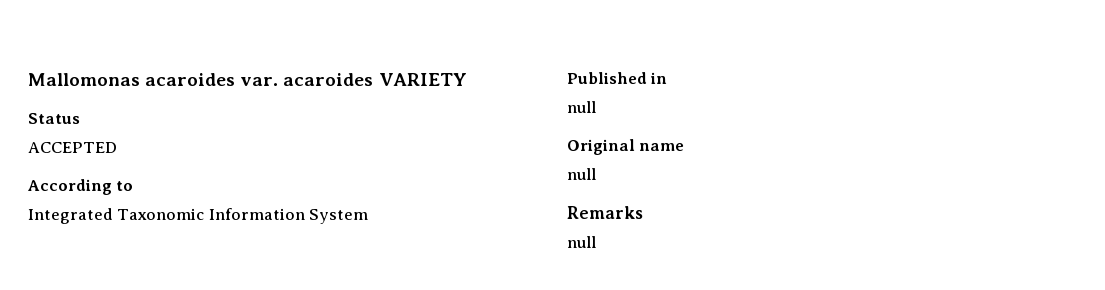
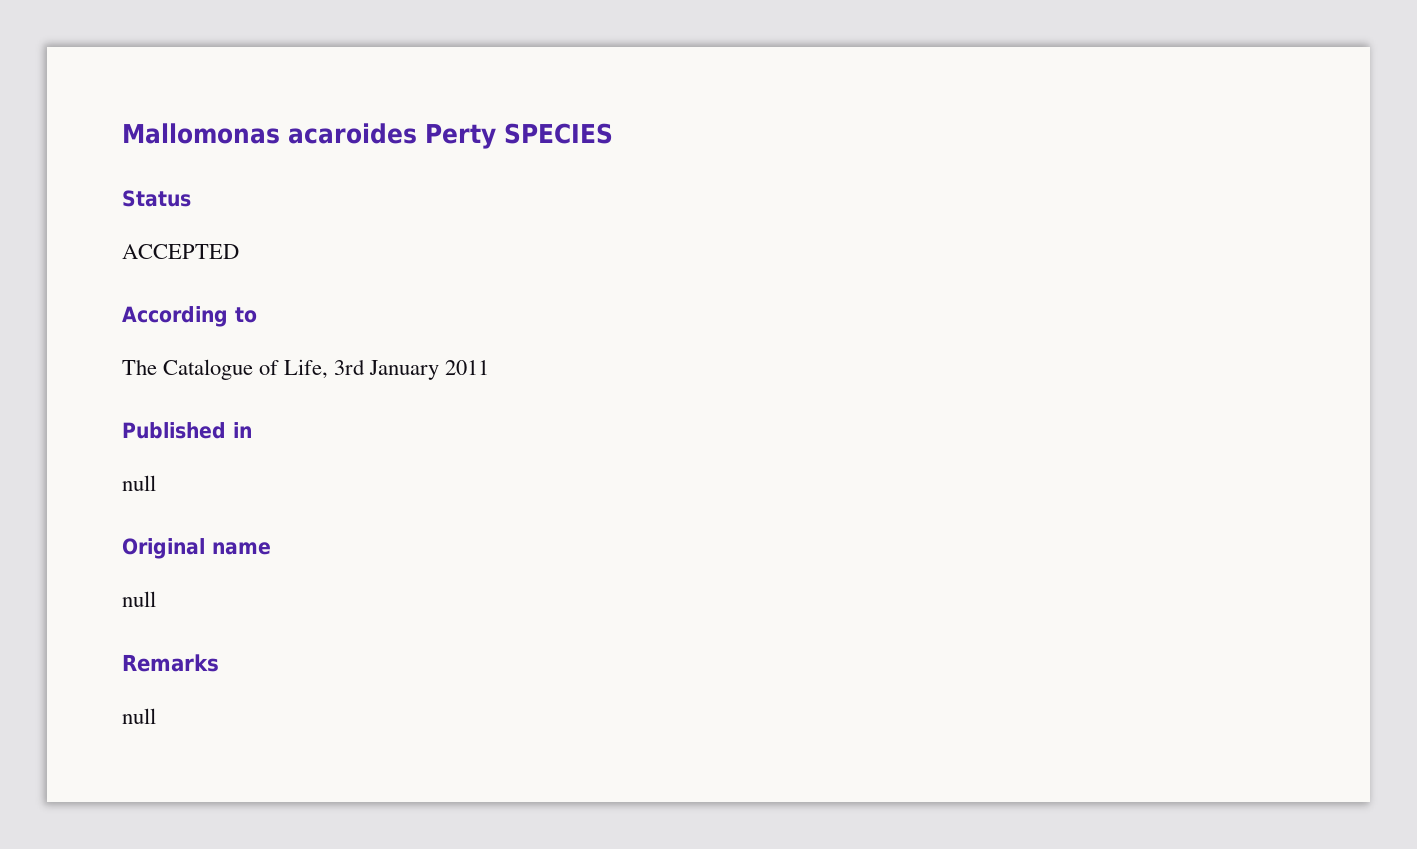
[240,73,468,86] var. acaroides VARIETY -> [425,123,613,149] Perty SPECIES
[28,208,369,224] Integrated Taxonomic Information System -> [122,359,490,380] The Catalogue of Life, 3rd January 2011

